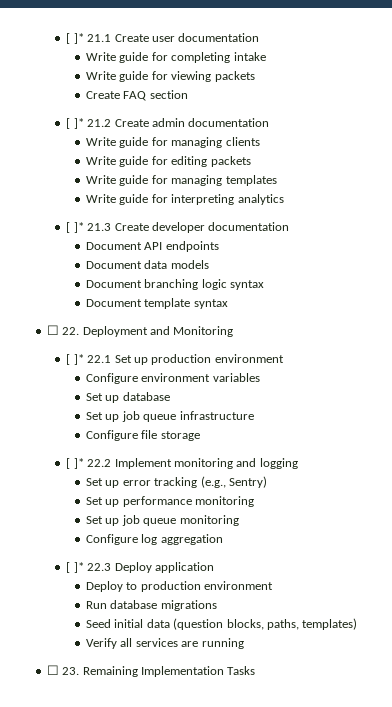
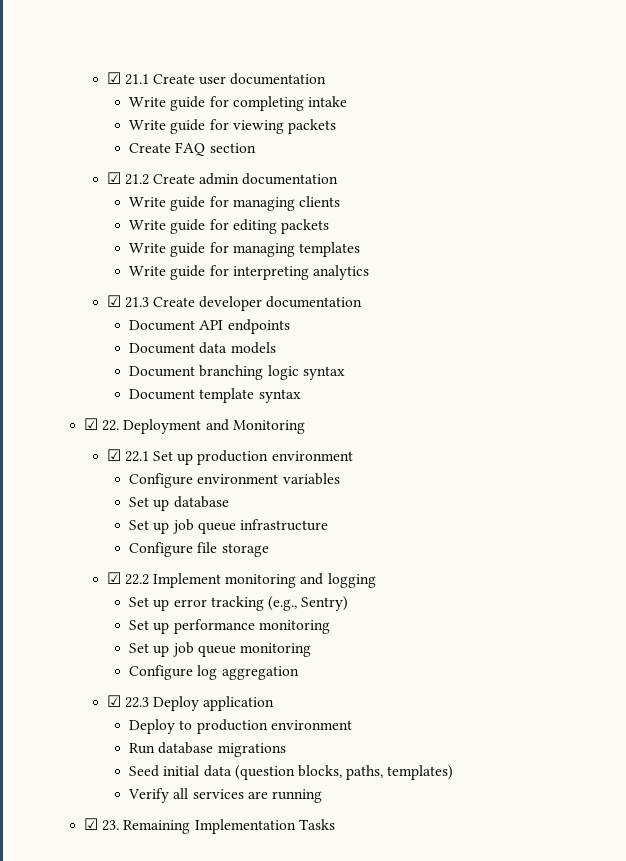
[66,33,84,44] [ ]* -> [106,72,121,84] ☑
[66,118,84,129] [ ]* -> [106,172,121,184] ☑
[66,222,84,233] [ ]* -> [106,295,121,307] ☑
[46,325,59,335] ☐ -> [84,418,99,430] ☑
[66,354,84,365] [ ]* -> [106,449,121,461] ☑
[66,458,84,469] [ ]* -> [106,572,121,584] ☑
[66,562,84,573] [ ]* -> [106,695,121,707] ☑
[46,665,59,675] ☐ -> [84,818,99,830] ☑

